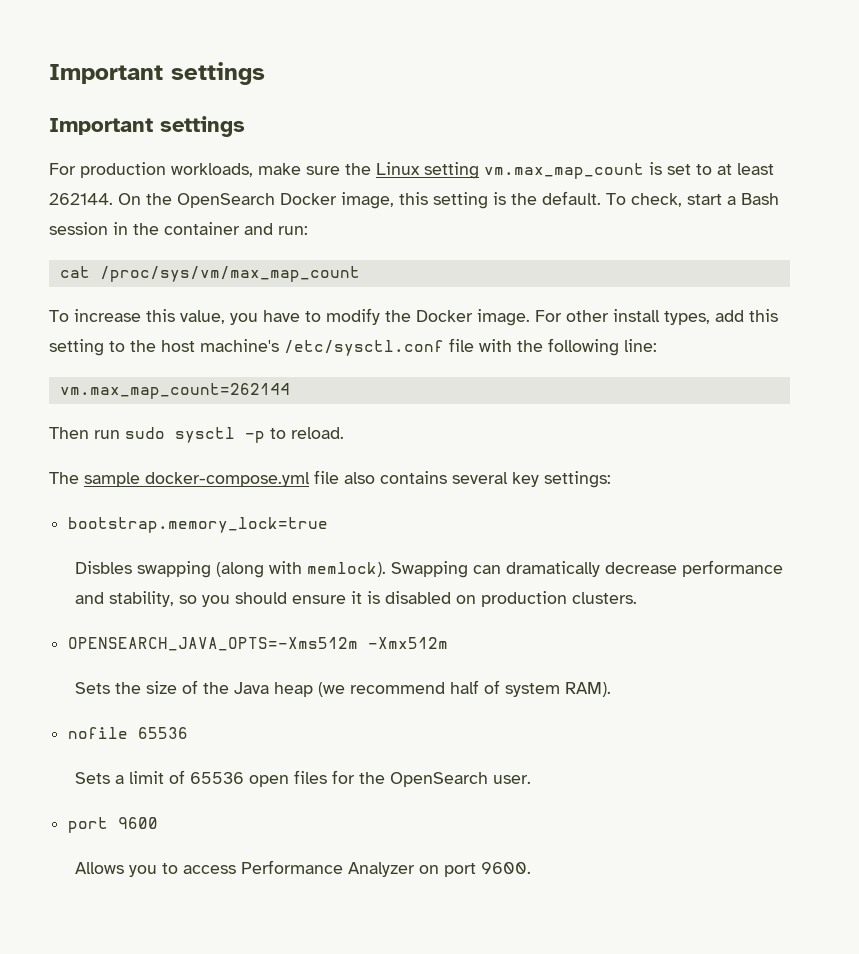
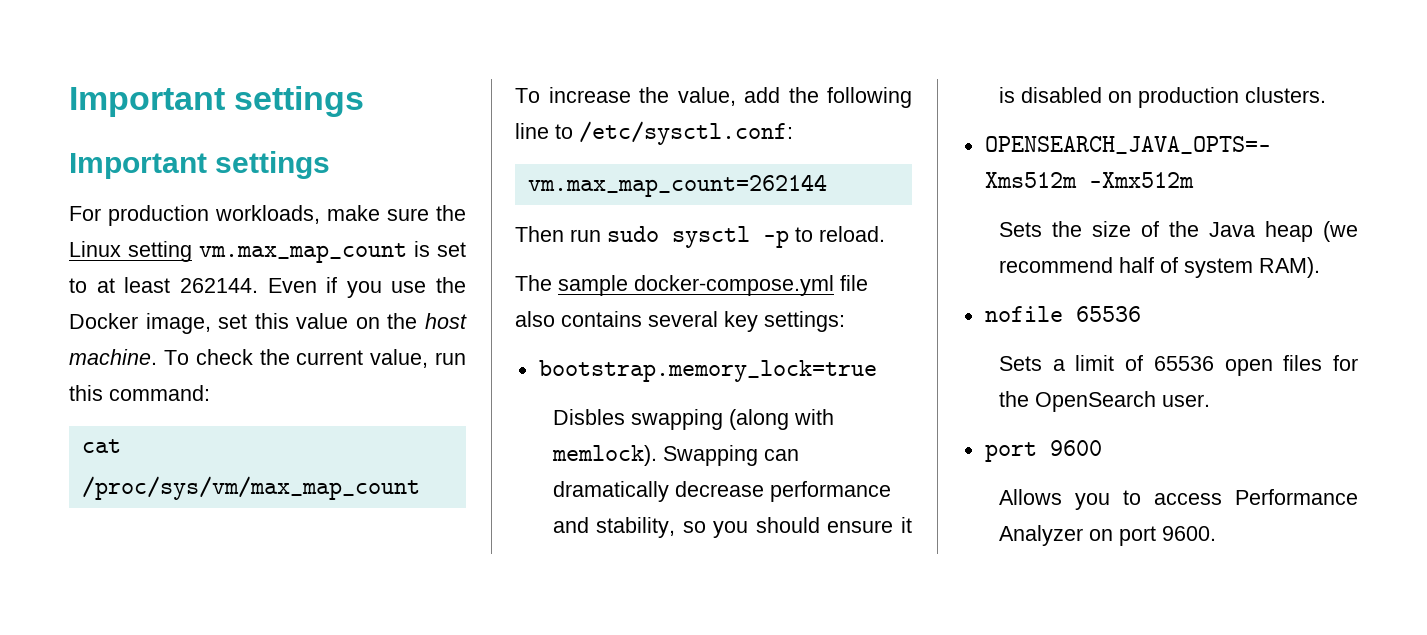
[118,191,779,209] [49,222,308,235] [59,266,360,282] [49,308,778,326] [49,338,657,356] On the OpenSearch Docker image, this setting is the default. To check, start a Bash session in the container and run: // cat /proc/sys/vm/max_map_count // To increase this value, you have to modify the Docker image. For other install types, add this setting to the host machine's /etc/sysctl.conf file with the following line: -> [267,277,466,298] [69,313,467,334] [69,349,466,368] [69,385,210,401] [81,439,121,453] [81,476,420,500] [515,87,912,108] [515,121,793,145] Even if you use the Docker image, set this value on the host machine. To check the current value, run this command: // cat /proc/sys/vm/max_map_count // To increase the value, add the following line to /etc/sysctl.conf:

